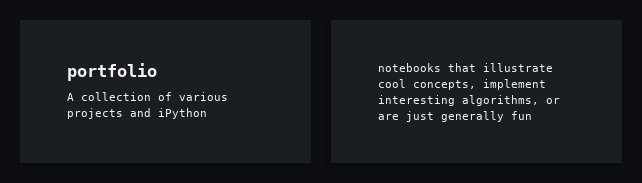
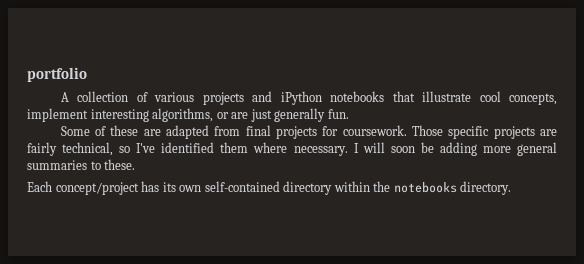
[511,111,532,120] fun -> [327,109,349,119] [60,125,557,139] [27,142,557,156] [27,159,136,170] [27,181,512,195] fun. // Some of these are adapted from final projects for coursework. Those specific projects are fairly technical, so I've identified them where necessary. I will soon be adding more general summaries to these. // Each concept/project has its own self-contained directory within the notebooks directory.

